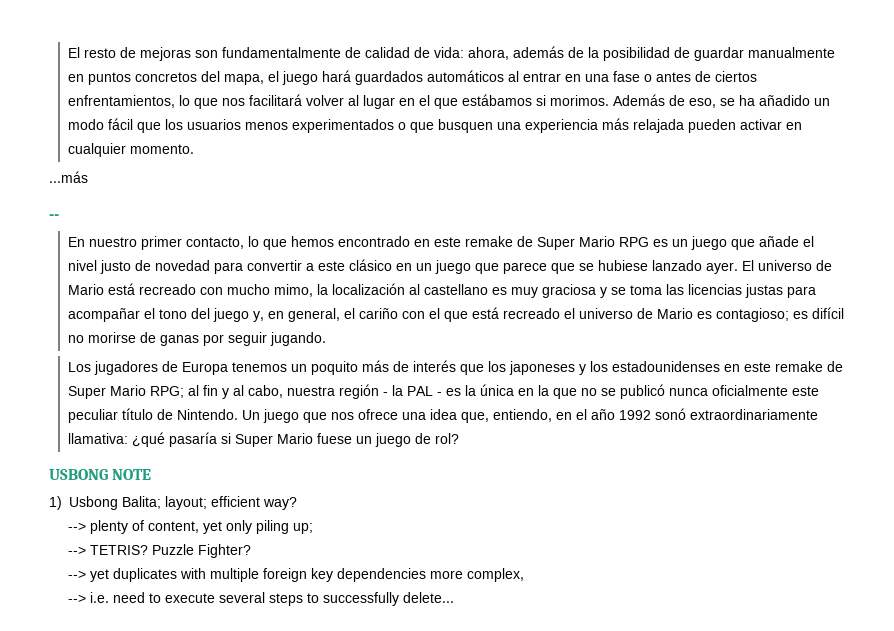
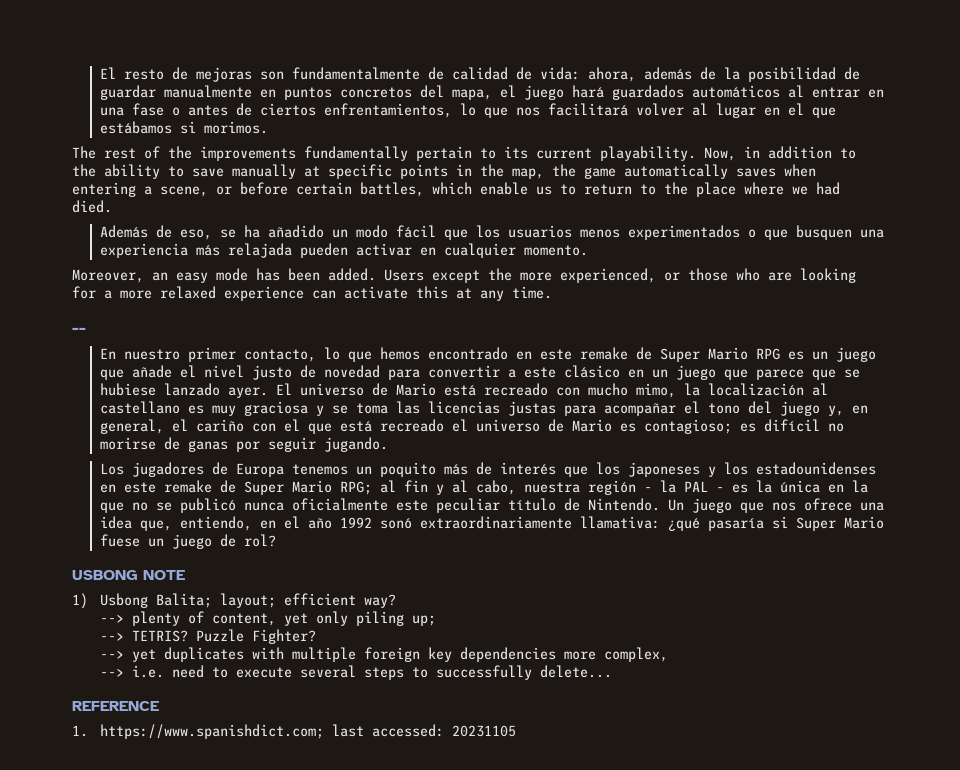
(609, 100) none -> [72,146,856,161] [72,164,816,179] [72,182,840,197] [72,200,112,213] // The rest of the improvements fundamentally pertain to its current playability. Now, in addition to the ability to save manually at specific points in the map, the game automatically saves when entering a scene, or before certain battles, which enable us to return to the place where we had died. //
[49,171,88,183] ...más -> [72,268,856,283] [72,286,552,301] Moreover, an easy mode has been added. Users except the more experienced, or those who are looking for a more relaxed experience can activate this at any time.
(454, 597) none -> [72,701,159,711] [72,724,517,739] // REFERENCE // 1. https://www.spanishdict.com; last accessed: 20231105

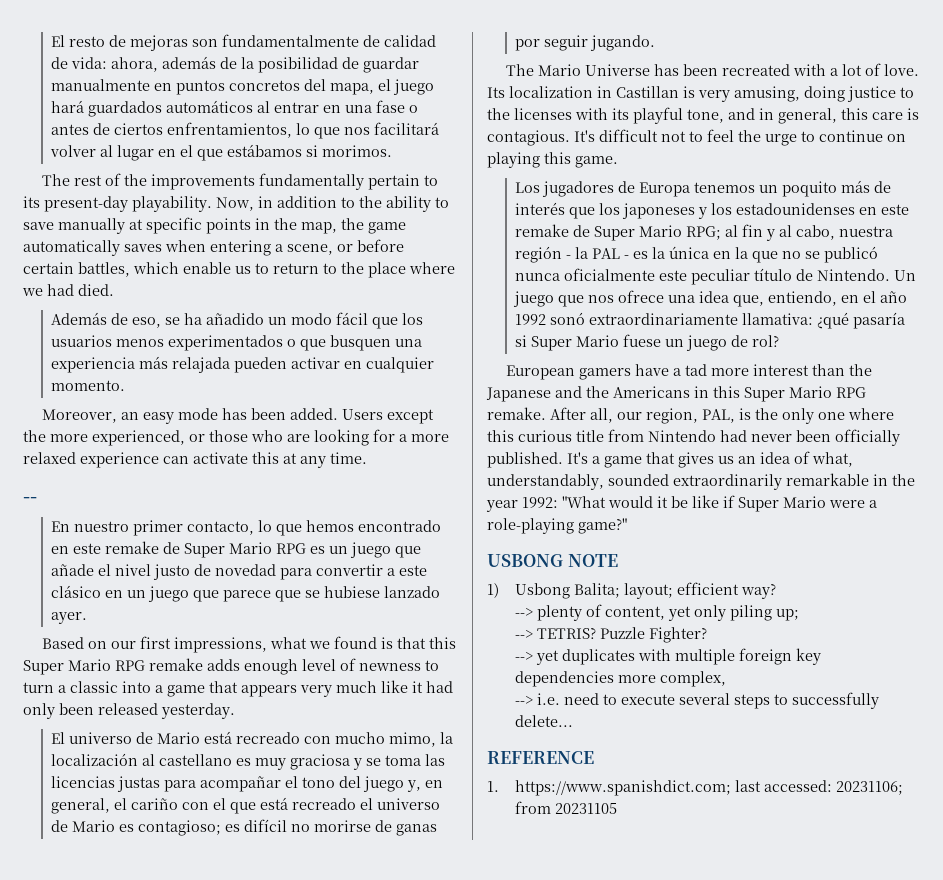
[536,148,592,159] current -> [44,196,128,212] present-day
(269, 392) none -> [41,636,456,653] [23,658,439,675] [23,680,453,697] [23,703,235,719] // Based on our first impressions, what we found is that this Super Mario RPG remake adds enough level of newness to turn a classic into a game that appears very much like it had only been released yesterday. //
(389, 444) none -> [505,63,919,76] [487,86,914,102] [487,107,919,124] [487,129,906,146] [487,152,618,168] // The Mario Universe has been recreated with a lot of love. Its localization in Castillan is very amusing, doing justice to the licenses with its playful tone, and in general, this care is contagious. It's difficult not to feel the urge to continue on playing this game.
(277, 540) none -> [505,364,872,380] [486,386,866,402] [487,407,894,424] [487,429,900,446] [487,451,853,468] [487,473,915,490] [486,495,877,512] [487,518,627,534] // European gamers have a tad more interest than the Japanese and the Americans in this Super Mario RPG remake. After all, our region, PAL, is the only one where this curious title from Nintendo had never been officially published. It's a game that gives us an idea of what, understandably, sounded extraordinarily remarkable in the year 1992: "What would it be like if Super Mario were a role-playing game?"
(445, 730) none -> [836,781,904,795] [515,801,552,814] 20231106; from

